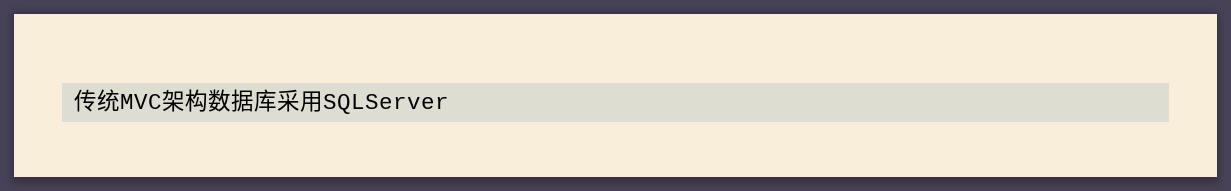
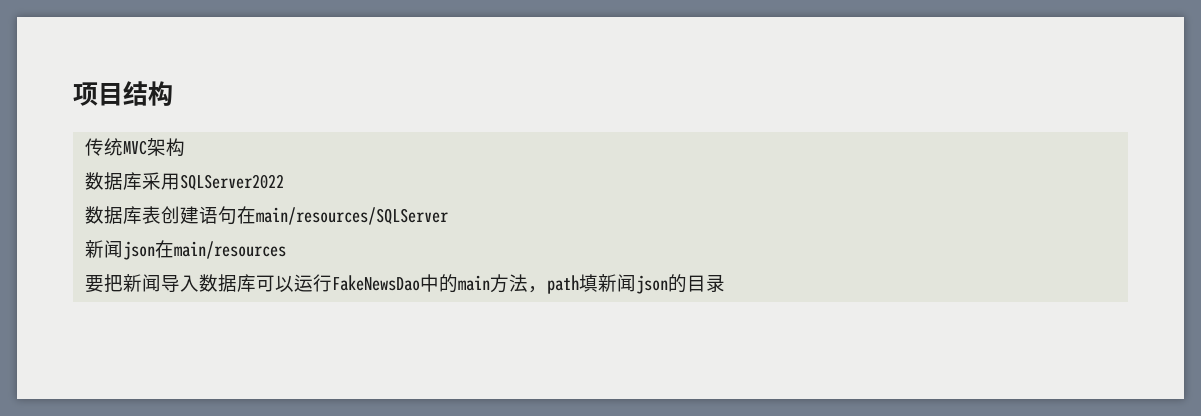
(74, 100) none -> [73,81,173,106] 项目结构 //
(209, 100) none -> (185, 147) //
[323,94,450,114] SQLServer -> [180,174,284,190] [85,206,448,225] [85,240,286,260] [85,274,725,294] SQLServer2022 // 数据库表创建语句在main/resources/SQLServer // 新闻json在main/resources // 要把新闻导入数据库可以运行FakeNewsDao中的main方法，path填新闻json的目录

